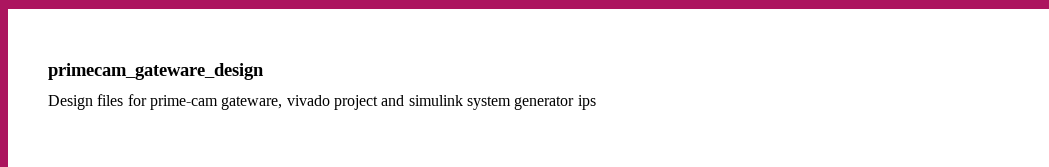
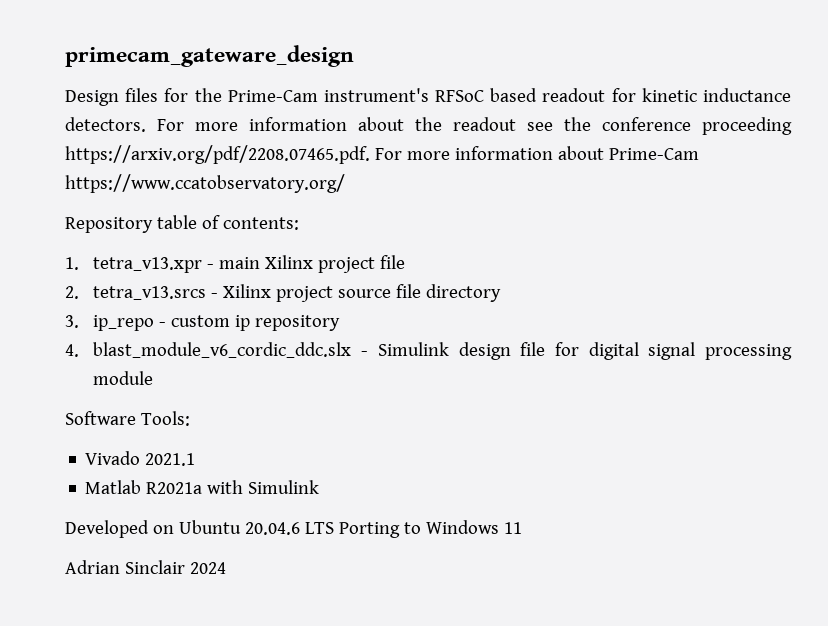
[149,95,596,110] prime-cam gateware, vivado project and simulink system generator ips -> [194,88,791,102] [65,117,792,135] [65,145,699,164] [65,174,345,193] [65,215,299,233] [65,255,406,273] [65,284,502,302] [65,315,341,331] [65,342,792,360] [93,371,154,385] [65,411,190,426] [85,451,196,466] [85,480,320,494] [65,520,522,538] [65,560,226,574] the Prime-Cam instrument's RFSoC based readout for kinetic inductance detectors. For more information about the readout see the conference proceeding https://arxiv.org/pdf/2208.07465.pdf. For more information about Prime-Cam https://www.ccatobservatory.org/ // Repository table of contents: // 1. tetra_v13.xpr - main Xilinx project file // 2. tetra_v13.srcs - Xilinx project source file directory // 3. ip_repo - custom ip repository // 4. blast_module_v6_cordic_ddc.slx - Simulink design file for digital signal processing module // Software Tools: // Vivado 2021.1 // Matlab R2021a with Simulink // Developed on Ubuntu 20.04.6 LTS Porting to Windows 11 // Adrian Sinclair 2024

